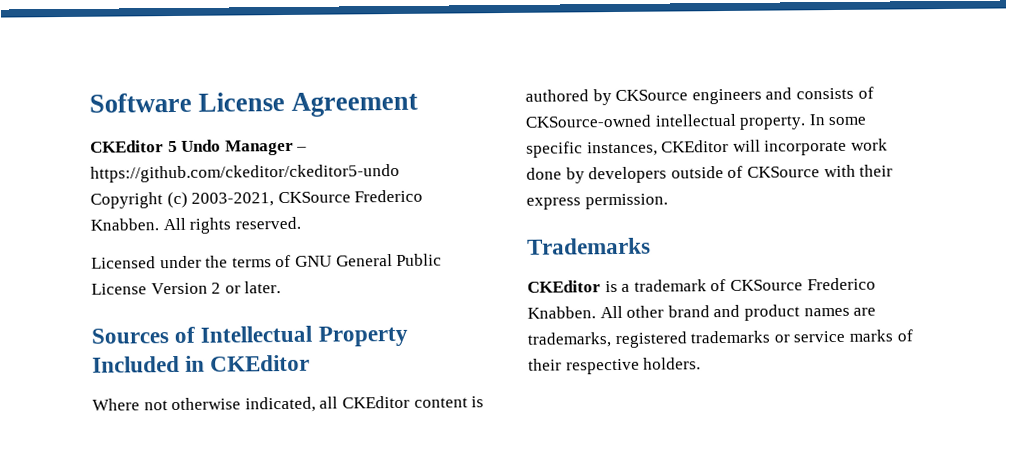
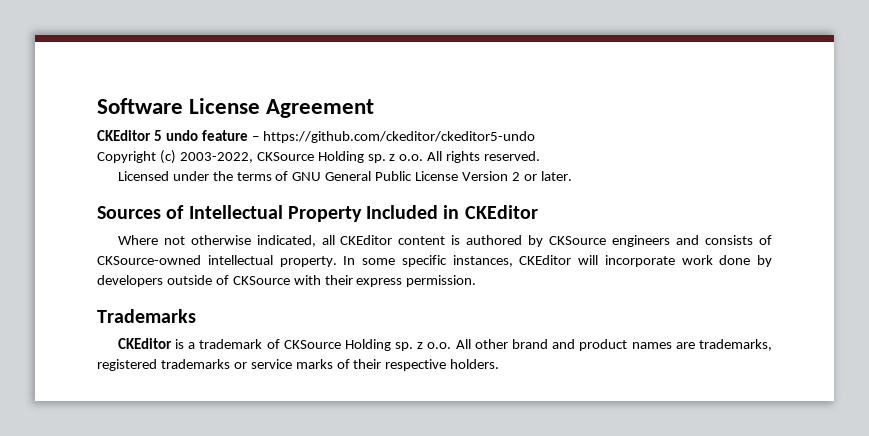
[181,139,294,156] Undo Manager -> [165,130,248,141] undo feature
[191,189,424,207] [90,218,159,231] 2003-2021, CKSource Frederico Knabben. -> [179,151,424,163] 2003-2022, CKSource Holding sp. z o.o.
[806,277,876,291] [527,306,596,319] Frederico Knabben. -> [344,339,452,351] Holding sp. z o.o.

